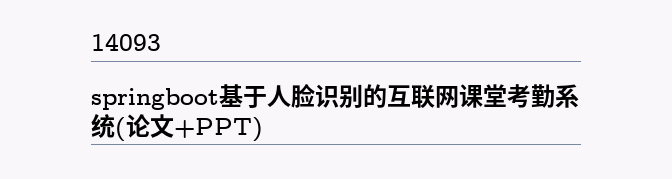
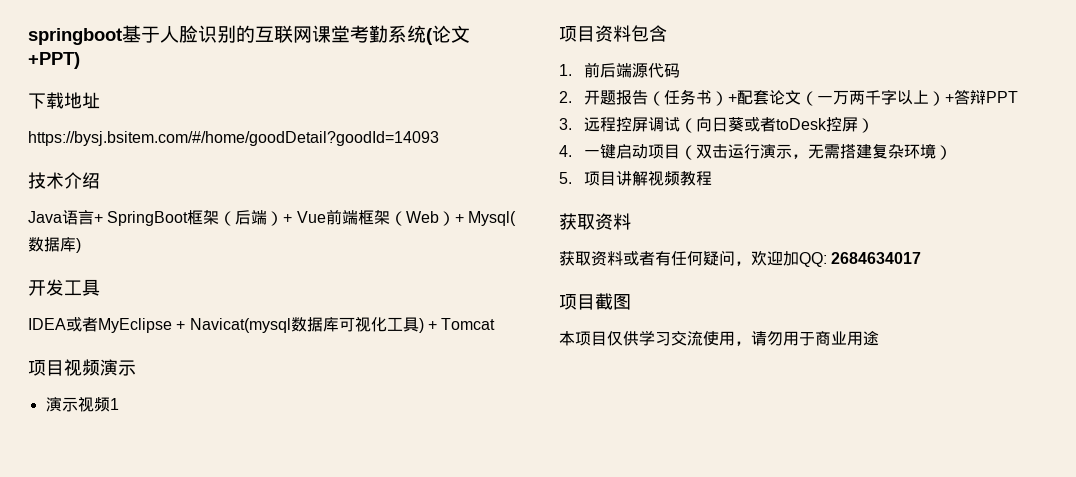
[91,33,161,51] 14093 // -> (28, 36) none
(263, 129) none -> [28,92,100,109] [28,131,439,146] [28,172,100,189] [28,209,516,226] [28,237,81,253] [28,279,100,296] [28,316,496,333] [28,359,136,376] [45,396,119,412] [559,25,667,42] [559,62,680,78] [559,89,1018,106] [559,117,874,133] [559,143,952,160] [559,170,712,186] [559,213,631,230] [559,250,922,267] [559,293,631,310] [559,330,879,346] // 下载地址 // https://bysj.bsitem.com/#/home/goodDetail?goodId=14093 // 技术介绍 // Java语言+ SpringBoot框架（后端）+ Vue前端框架（Web）+ Mysql(数据库) // 开发工具 // IDEA或者MyEclipse + Navicat(mysql数据库可视化工具) + Tomcat // 项目视频演示 // 演示视频1 // 项目资料包含 // 1.前后端源代码 // 2.开题报告（任务书）+配套论文（一万两千字以上）+答辩PPT // 3.远程控屏调试（向日葵或者toDesk控屏） // 4.一键启动项目（双击运行演示，无需搭建复杂环境） // 5.项目讲解视频教程 // 获取资料 // 获取资料或者有任何疑问，欢迎加QQ: 2684634017 // 项目截图 // 本项目仅供学习交流使用，请勿用于商业用途

